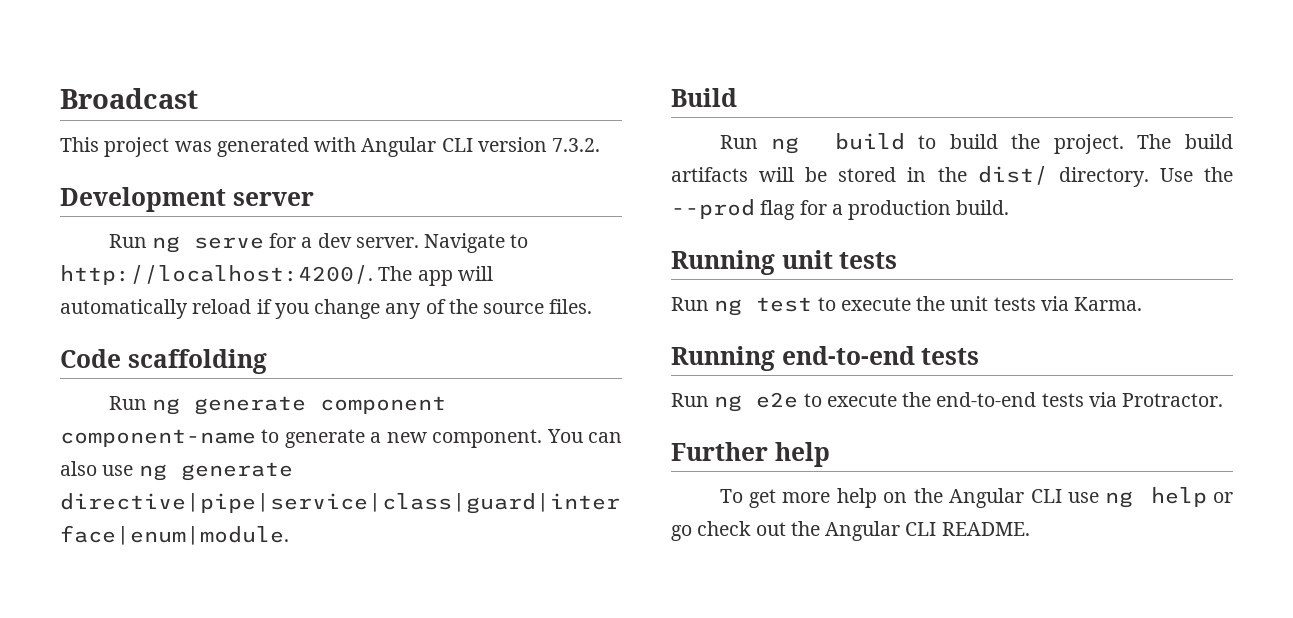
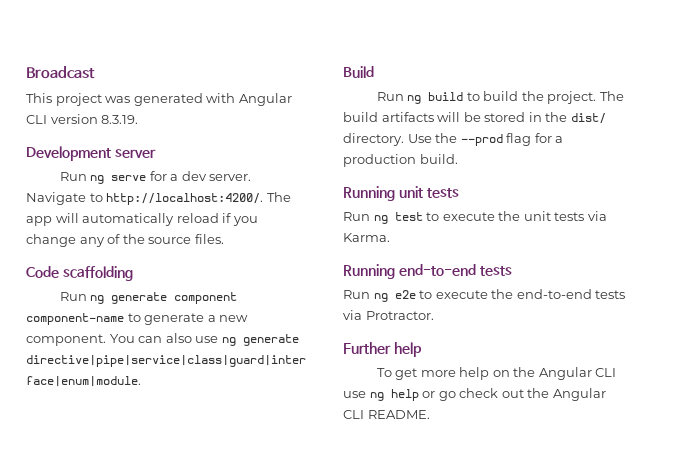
[552,138,601,152] 7.3.2. -> [101,115,139,124] 8.3.19.

